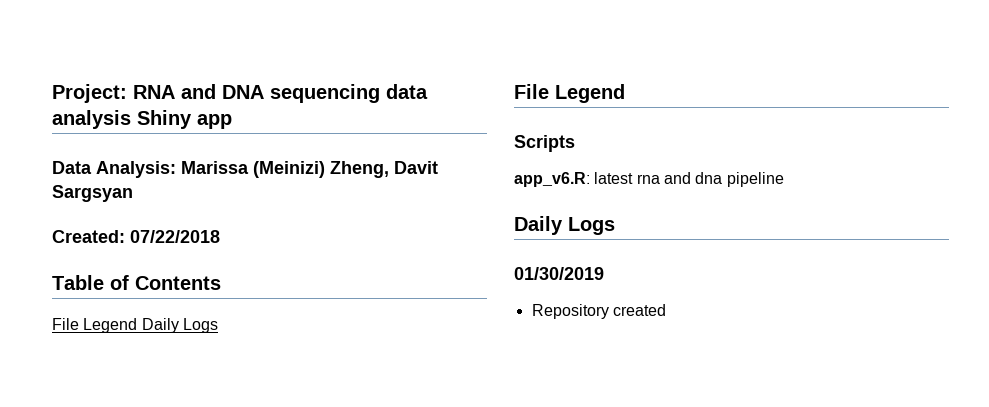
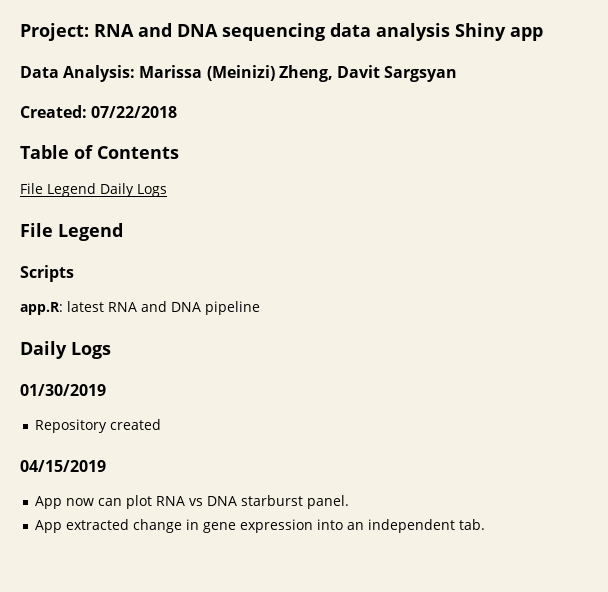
[514,172,723,187] app_v6.R: latest rna and dna -> [20,301,201,315] app.R: latest RNA and DNA
(666, 310) none -> [20,460,106,472] [35,495,350,509] [35,519,486,533] // 04/15/2019 // App now can plot RNA vs DNA starburst panel. // App extracted change in gene expression into an independent tab.

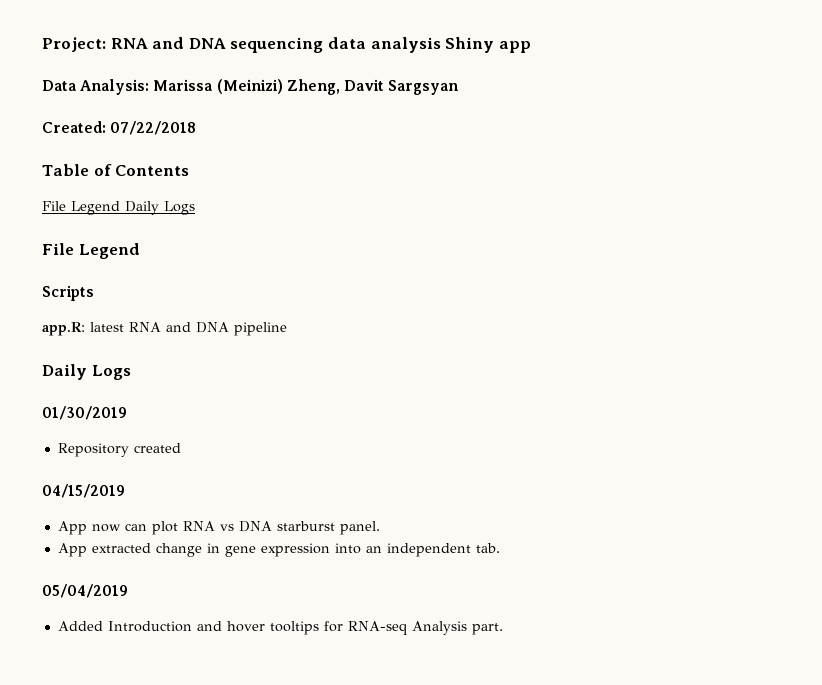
(486, 524) none -> [42,584,128,598] [57,621,503,635] // 05/04/2019 // Added Introduction and hover tooltips for RNA-seq Analysis part.

